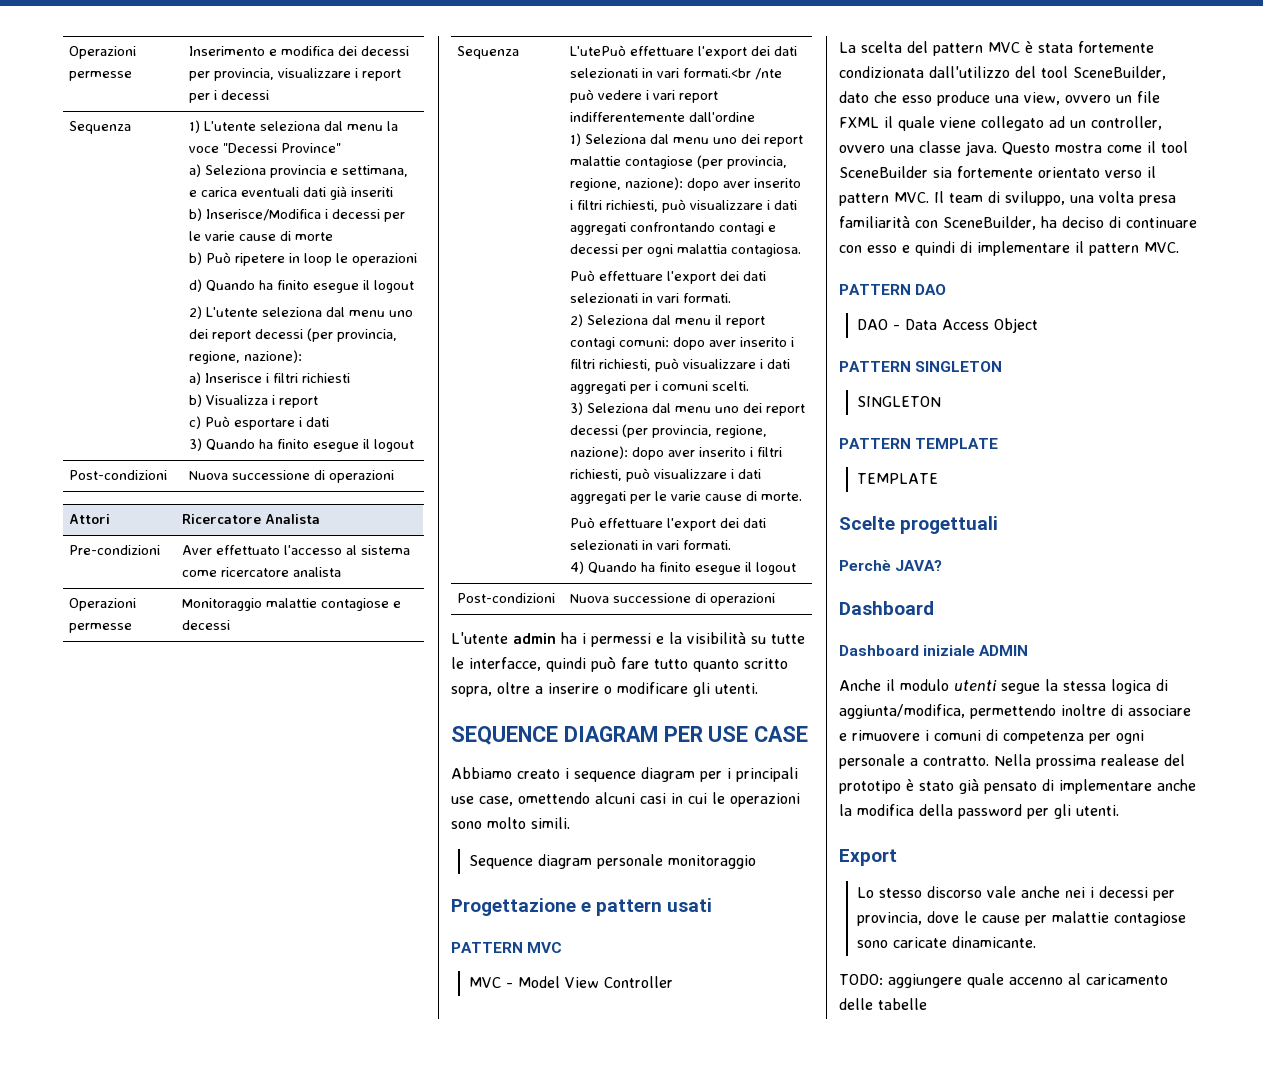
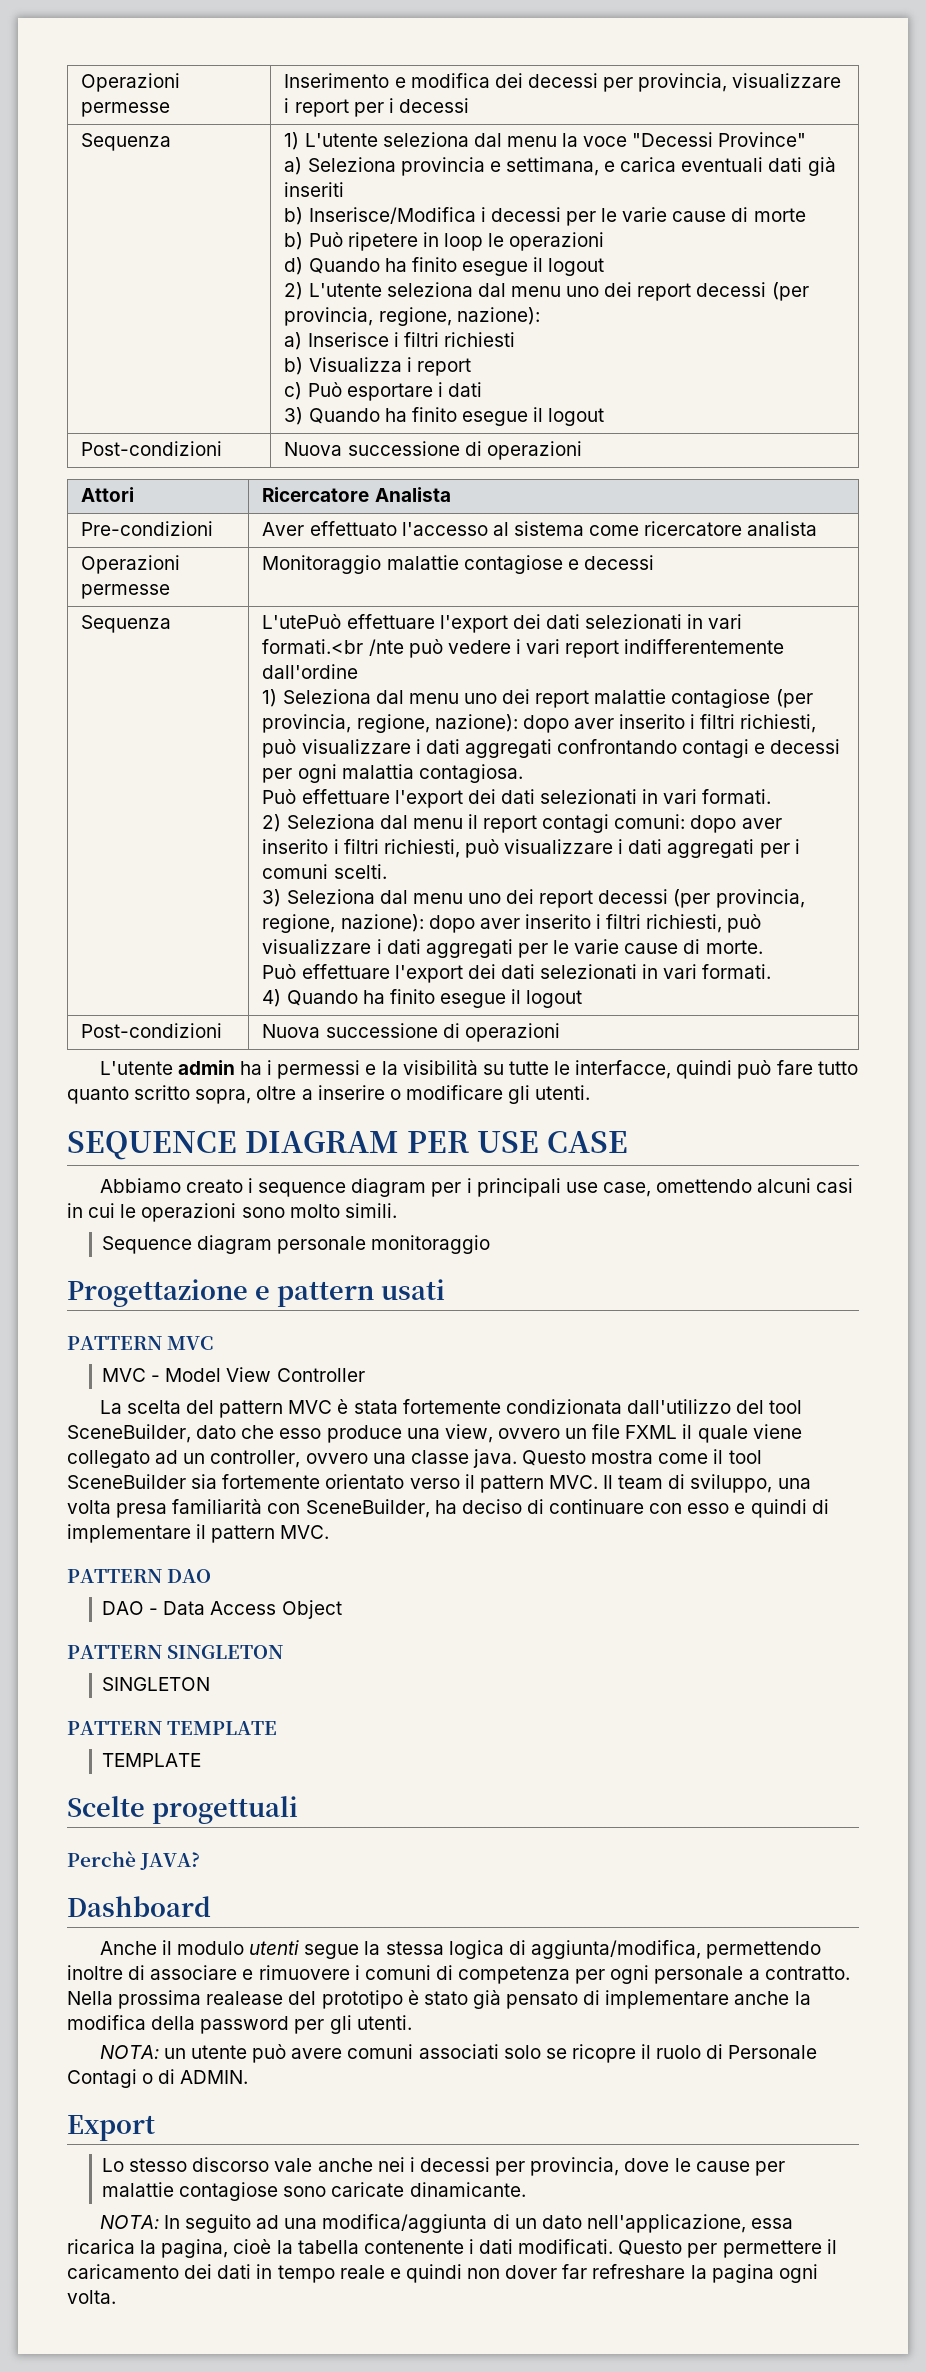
[839,645,1029,656] // Dashboard iniziale ADMIN -> (211, 1906) none
(1119, 810) none -> [99,2044,818,2063] [67,2069,249,2088] // NOTA: un utente può avere comuni associati solo se ricopre il ruolo di Personale Contagi o di ADMIN.
[839,973,1168,988] [839,998,927,1010] TODO: aggiungere quale accenno al caricamento delle tabelle -> [99,2214,794,2233] [67,2239,837,2258] [67,2264,818,2283] [67,2290,116,2304] NOTA: In seguito ad una modifica/aggiunta di un dato nell'applicazione, essa ricarica la pagina, cioè la tabella contenente i dati modificati. Questo per permettere il caricamento dei dati in tempo reale e quindi non dover far refreshare la pagina ogni volta.

